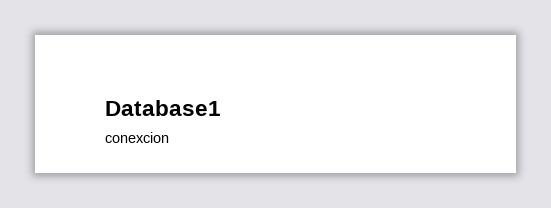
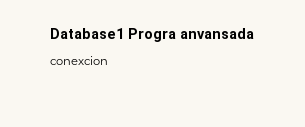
(221, 108) none -> [128,28,254,42] Progra anvansada

